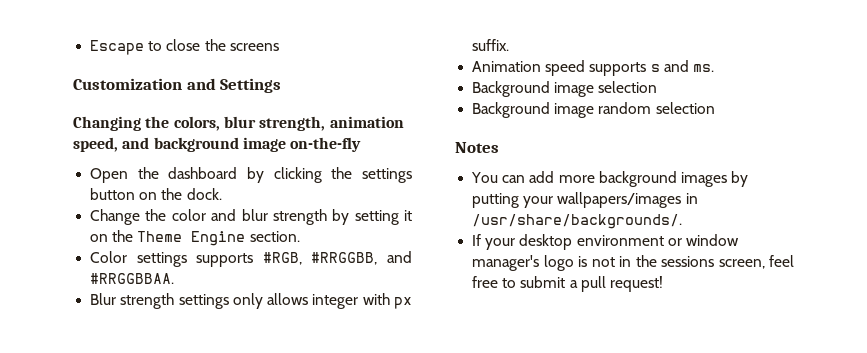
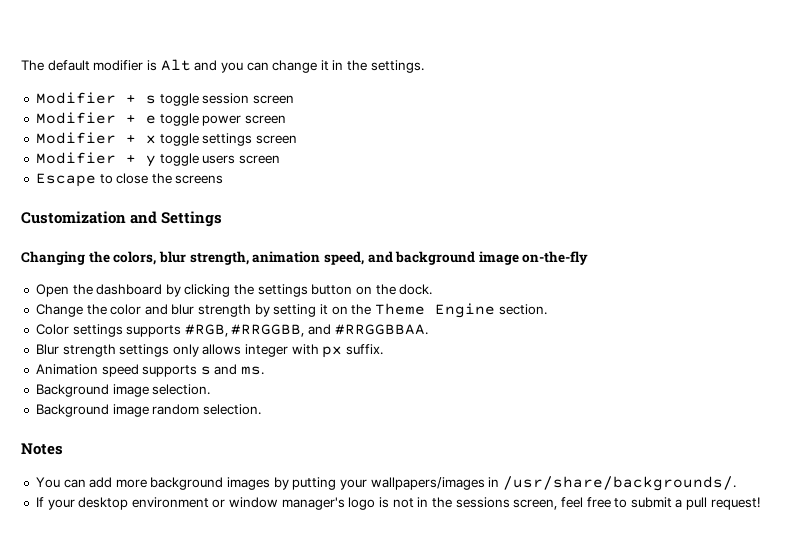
(90, 47) none -> [21,59,424,73] [35,92,294,106] [35,112,286,126] [35,132,297,146] [35,152,280,167] The default modifier is Alt and you can change it in the settings. // Modifier + s toggle session screen // Modifier + e toggle power screen // Modifier + x toggle settings screen // Modifier + y toggle users screen //
[598,81,658,93] selection -> [152,384,211,395] selection.
[655,102,715,114] selection -> [202,404,261,415] selection.

